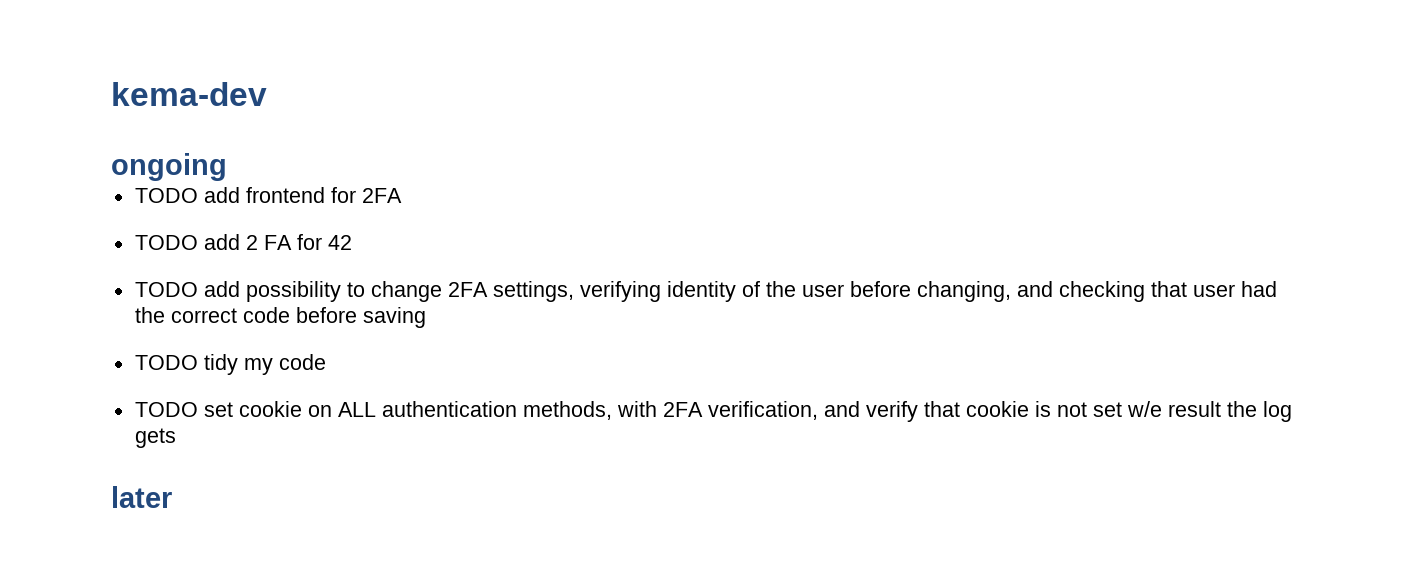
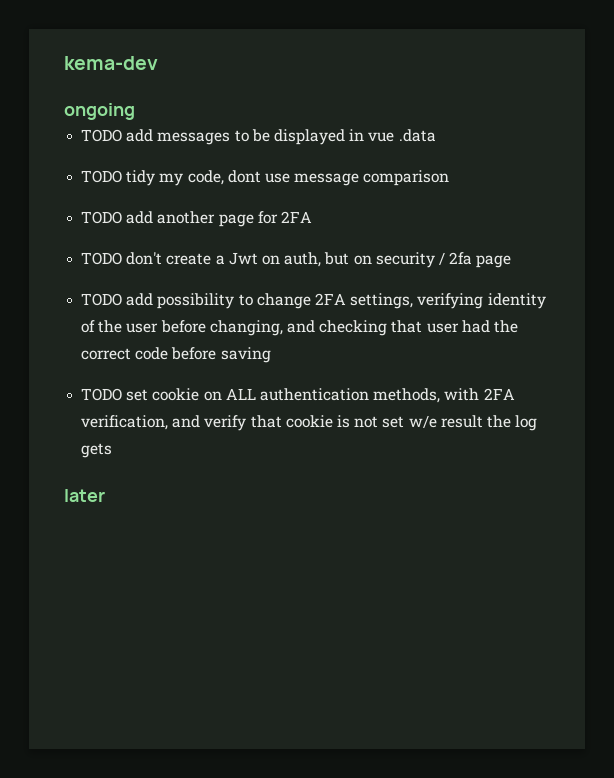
[245,187,402,203] [134,234,352,250] frontend for 2FA // TODO add 2 FA for 42 -> [157,129,436,145] [81,170,450,186] [81,211,312,227] [81,252,512,268] messages to be displayed in vue .data // TODO tidy my code, dont use message comparison // TODO add another page for 2FA // TODO don't create a Jwt on auth, but on security / 2fa page
[134,354,326,375] // TODO tidy my code -> (271, 355) none

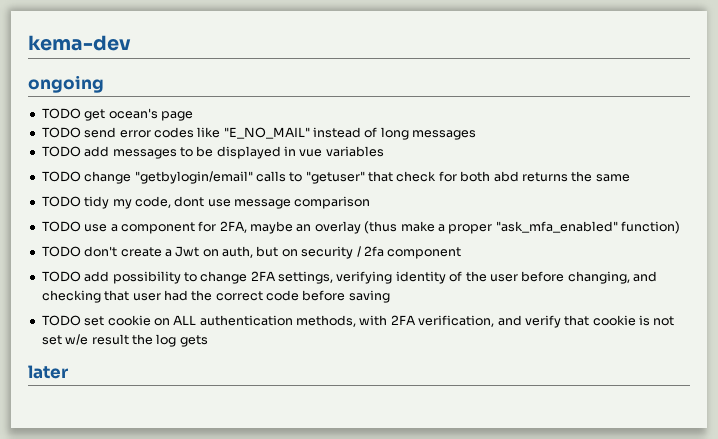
(135, 111) none -> [41,108,193,121] [41,127,477,140] // TODO get ocean's page // TODO send error codes like "E_NO_MAIL" instead of long messages
[398,129,436,142] .data -> [325,146,384,157] [41,171,630,184] variables // TODO change "getbylogin/email" calls to "getuser" that check for both abd returns the same
[126,211,312,227] add another page for 2FA -> [84,221,680,234] use a component for 2FA, maybe an overlay (thus make a proper "ask_mfa_enabled" function)
[476,255,512,268] page -> [387,247,462,259] component

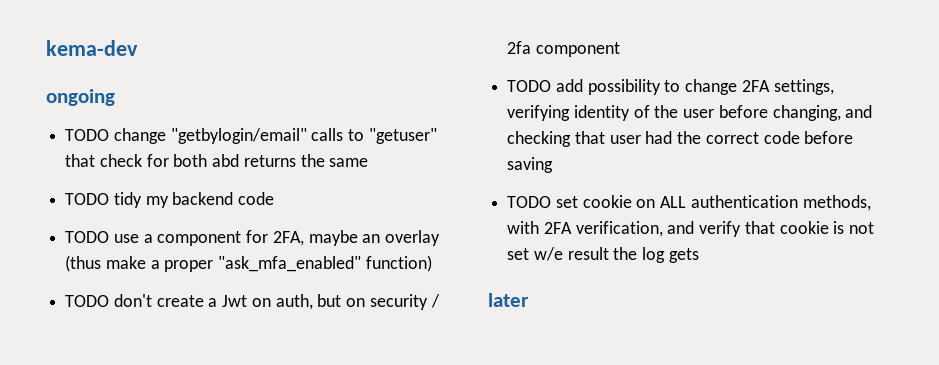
[41,108,193,121] [41,127,477,140] [41,146,384,159] // TODO get ocean's page // TODO send error codes like "E_NO_MAIL" instead of long messages // TODO add messages to be displayed in vue variables -> (115, 97) none
[134,196,371,209] code, dont use message comparison -> [172,192,275,205] backend code

